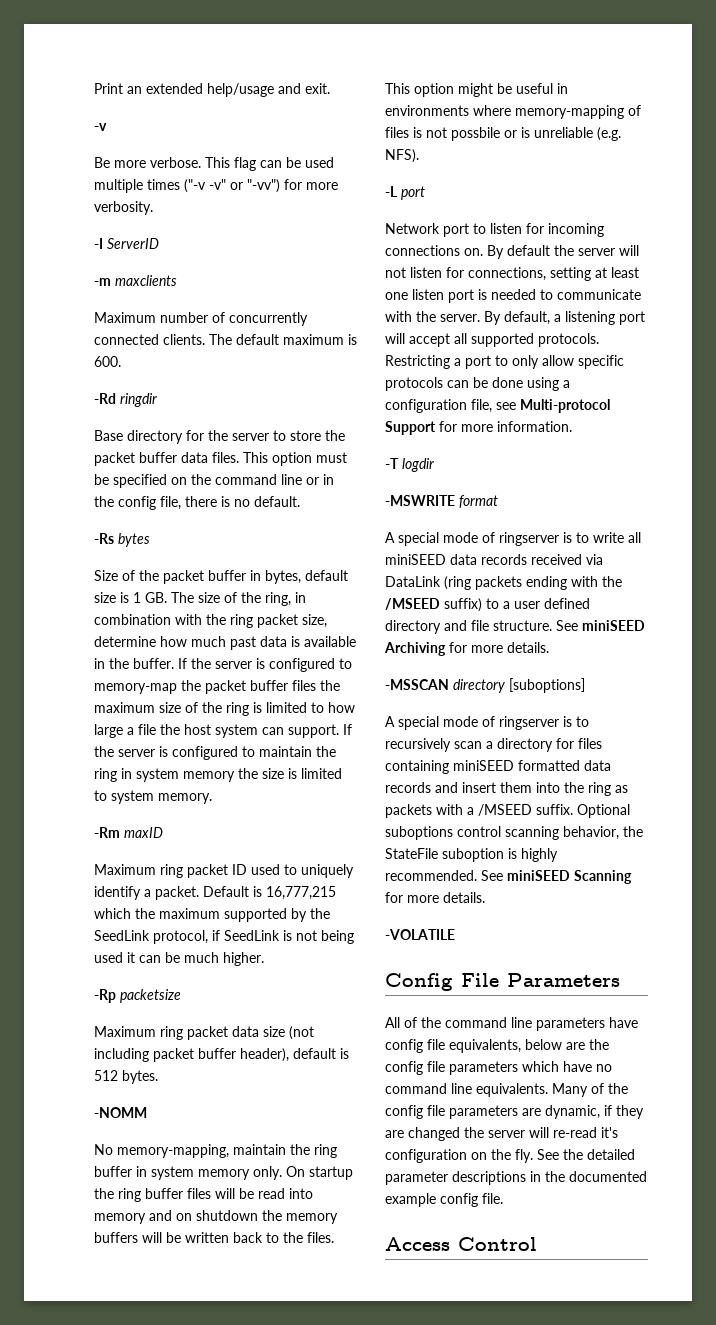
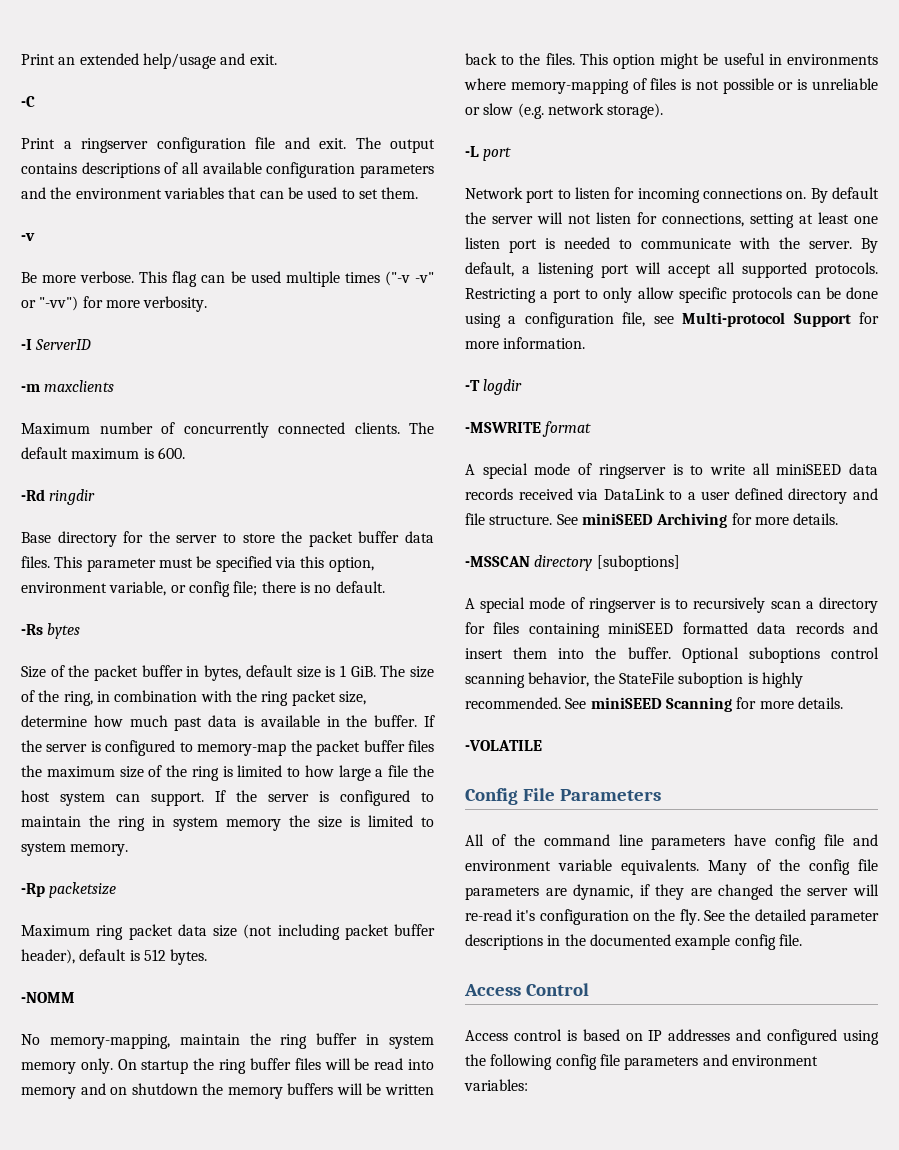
(330, 88) none -> [21,96,35,107] [21,137,435,153] [21,162,435,178] [21,187,419,199] // -C // Print a ringserver configuration file and exit. The output contains descriptions of all available configuration parameters and the environment variables that can be used to set them.
[272,452,312,466] option -> [86,558,156,572] parameter
[171,474,334,485] [94,496,181,510] on the command line or in the config file, -> [274,556,374,572] [21,581,258,597] via this option, environment variable, or config file;
[145,592,167,603] GB. -> [350,666,376,677] GiB.
[94,827,163,838] [94,864,354,878] [94,886,336,900] [94,908,330,922] [94,930,354,944] [94,952,264,966] // -Rm maxID // Maximum ring packet ID used to uniquely identify a packet. Default is 16,777,215 which the maximum supported by the SeedLink protocol, if SeedLink is not being used it can be much higher. -> (129, 850) none
[451,127,500,141] possbile -> [722,78,774,94] possible
[597,127,621,141] [385,149,419,163] (e.g. NFS). -> [465,103,664,119] or slow (e.g. network storage).
[444,576,622,590] [385,598,482,612] (ring packets ending with the /MSEED suffix) -> (665, 494) none
[588,782,628,796] [385,804,573,818] ring as packets with a /MSEED suffix. -> [627,647,671,659] buffer.
[449,1039,609,1053] [385,1061,612,1075] [385,1083,472,1094] equivalents, below are the config file parameters which have no command line -> [853,834,879,846] [465,859,613,871] and environment variable
(537, 1244) none -> [465,1029,879,1045] [465,1054,818,1070] [464,1079,528,1091] // Access control is based on IP addresses and configured using the following config file parameters and environment variables:

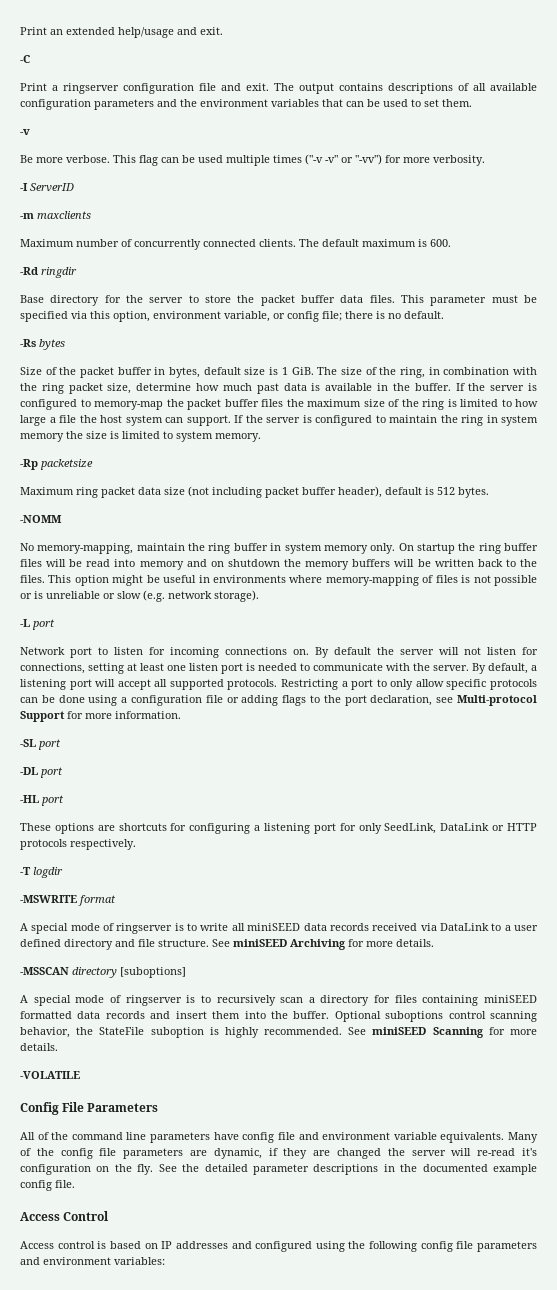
[622,312,646,327] file, -> [205,695,433,706] file or adding flags to the port declaration,
(586, 343) none -> [20,739,61,750] [20,767,63,778] [20,795,64,806] [20,823,537,834] [20,839,136,850] // -SL port // -DL port // -HL port // These options are shortcuts for configuring a listening port for only SeedLink, DataLink or HTTP protocols respectively.

